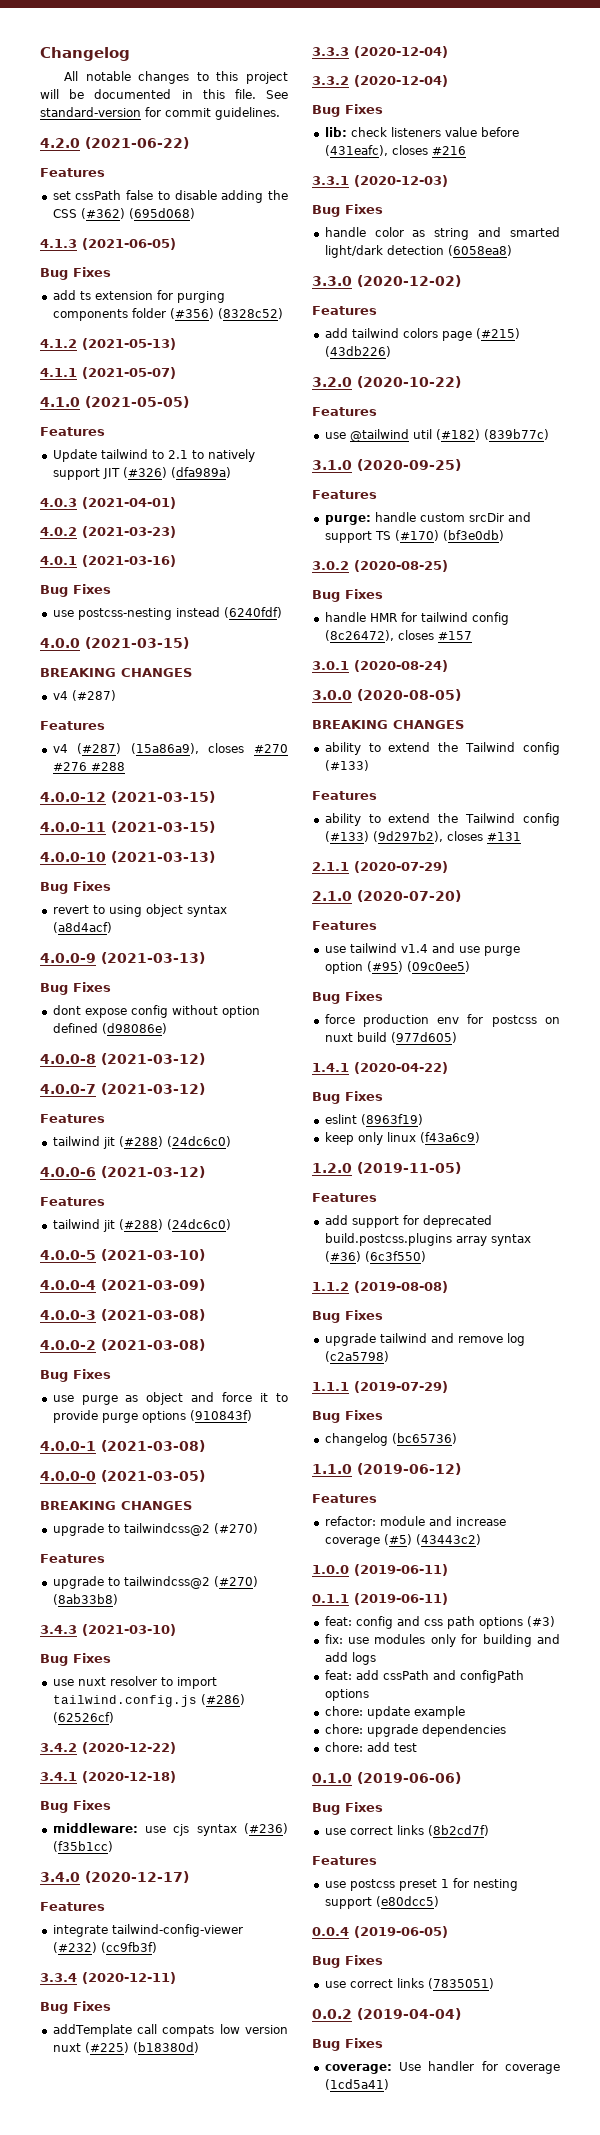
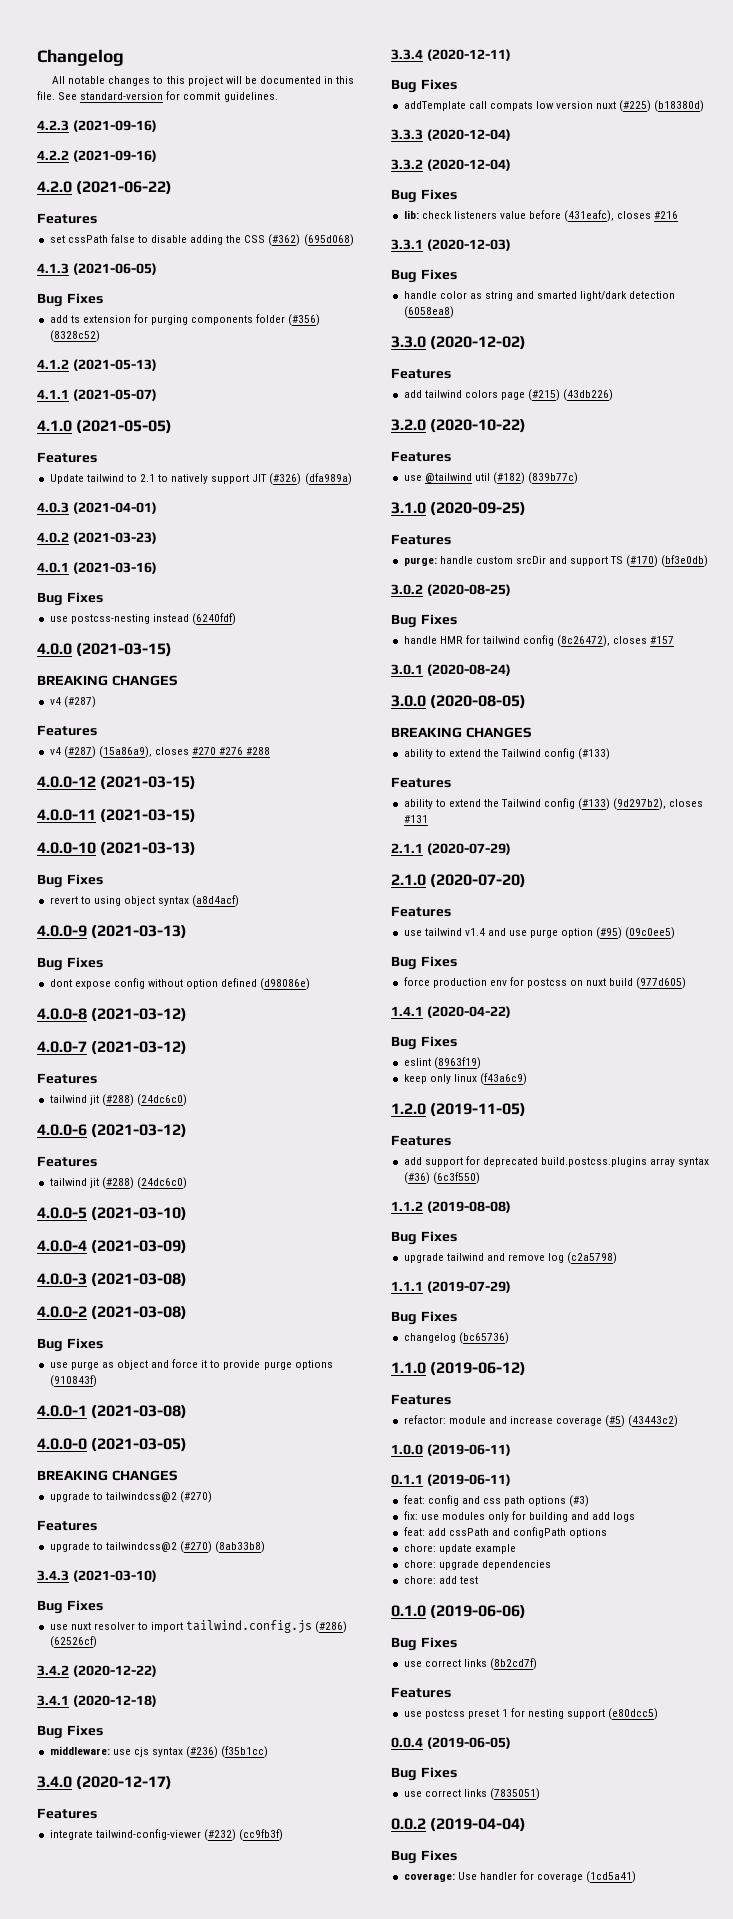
(280, 113) none -> [37,120,157,132] [37,150,157,162] // 4.2.3 (2021-09-16) // 4.2.2 (2021-09-16)

